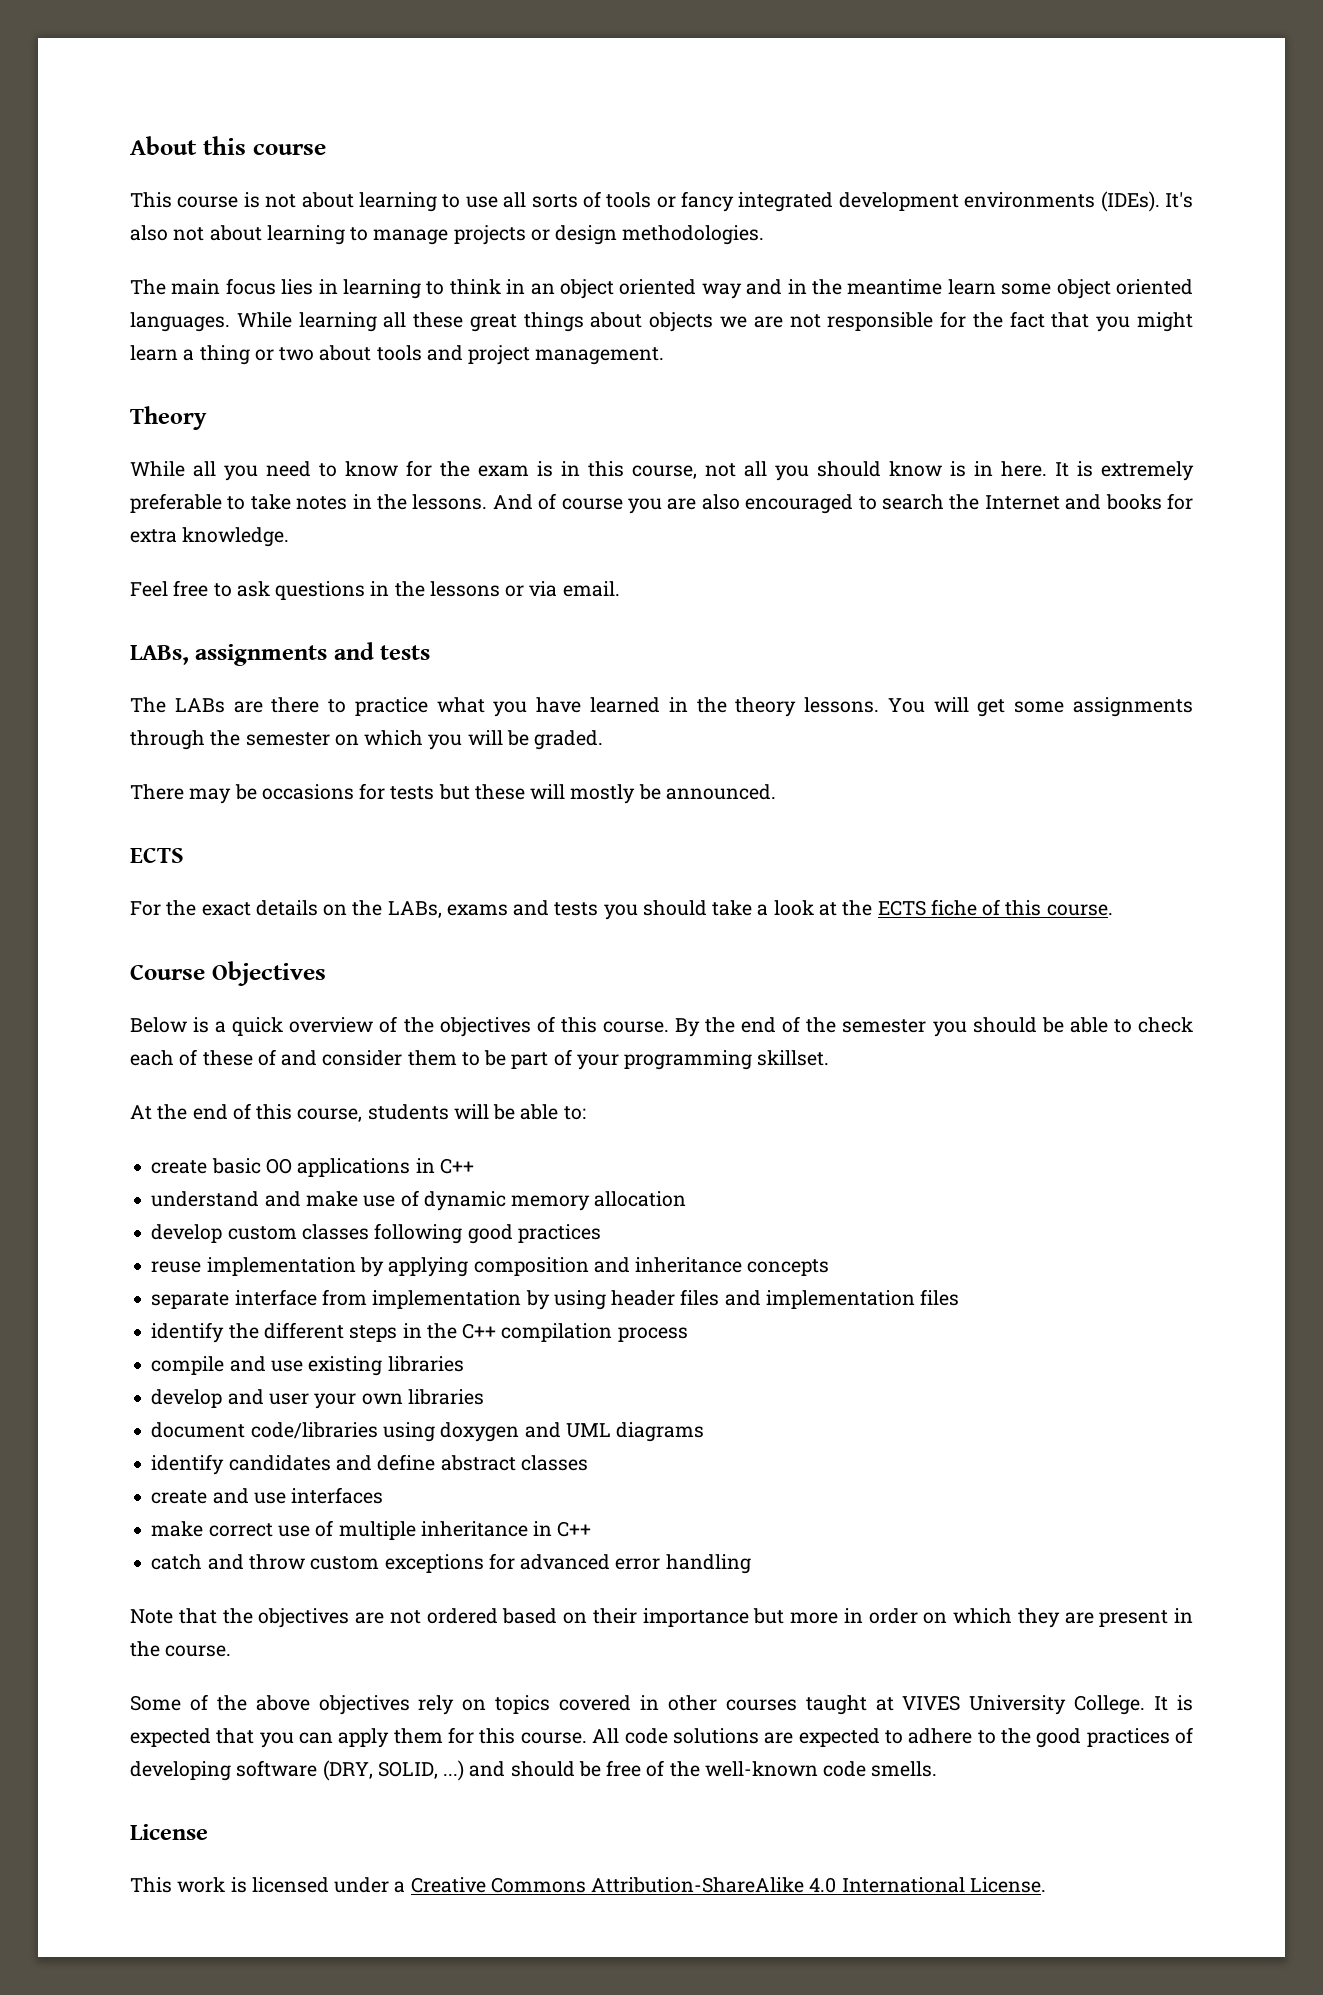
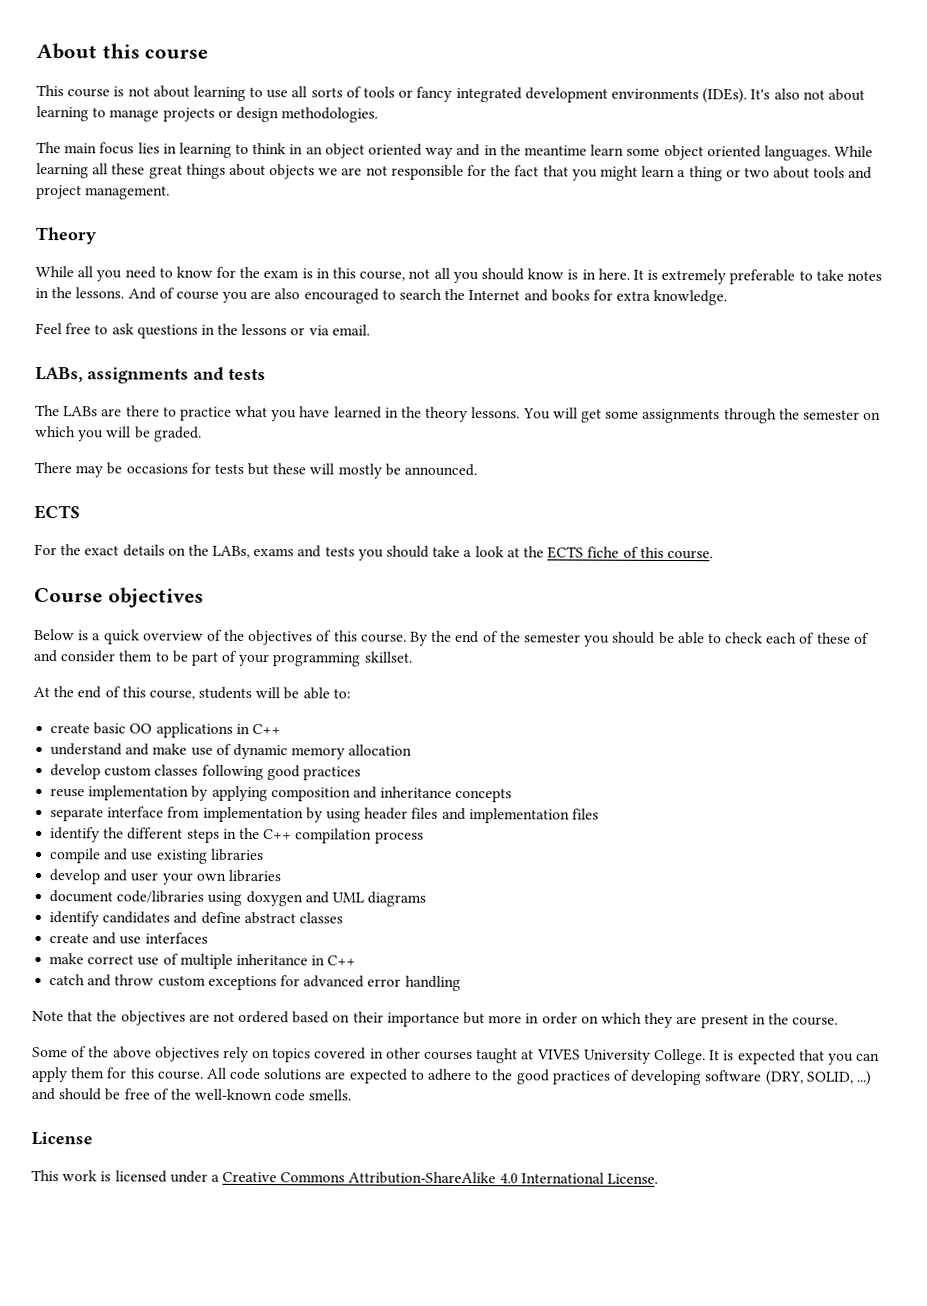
[211,961,326,986] Objectives -> [107,587,204,608] objectives

